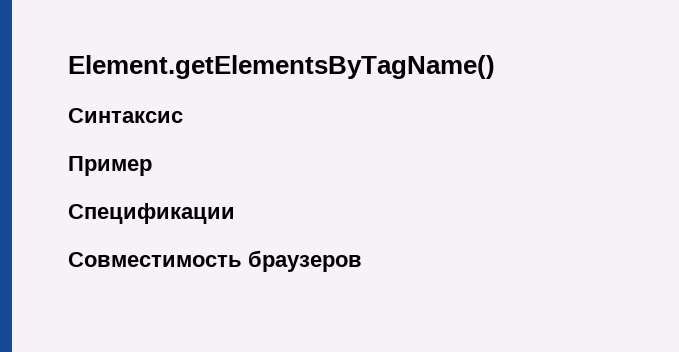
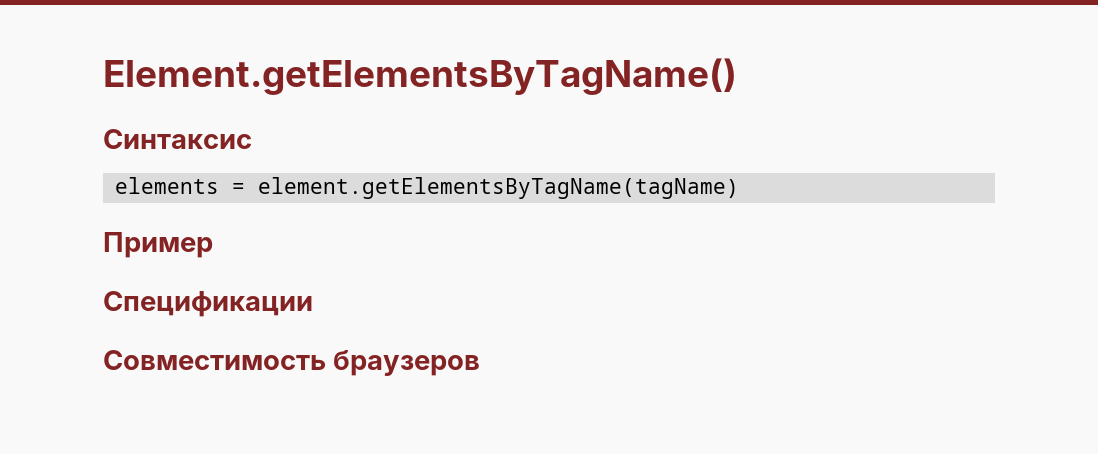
(183, 115) none -> [115,177,740,199] // elements = element.getElementsByTagName(tagName)

